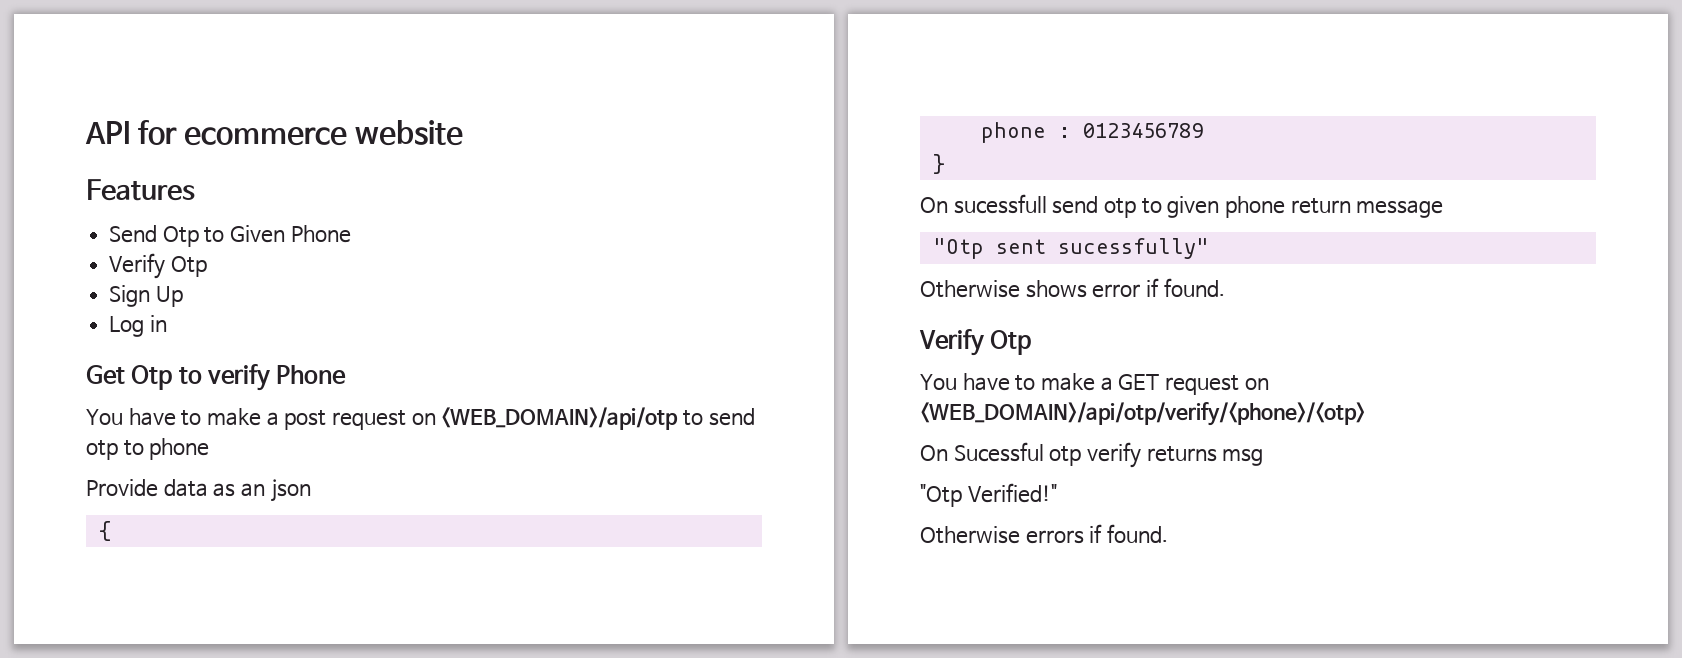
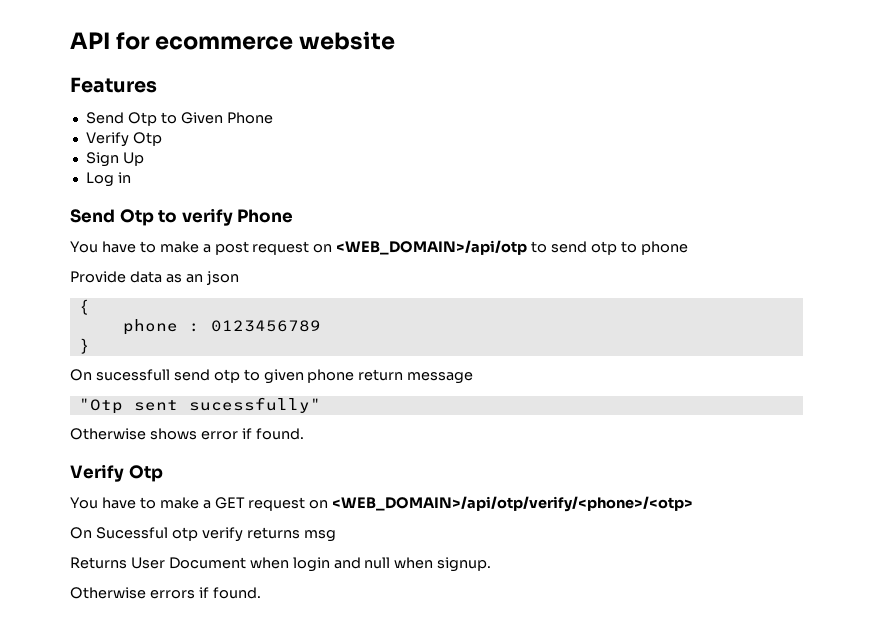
[86,365,125,384] Get -> [70,209,115,223] Send
[920,483,1057,507] "Otp Verified!" -> [70,557,492,572] Returns User Document when login and null when signup.

